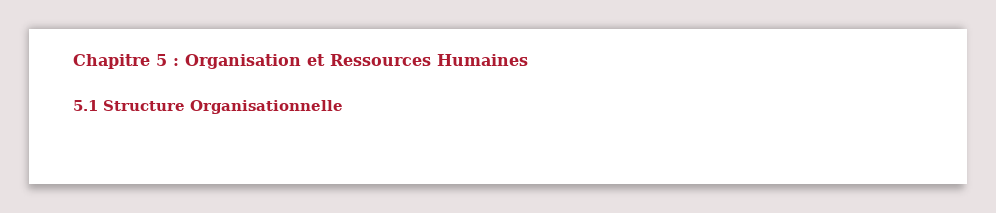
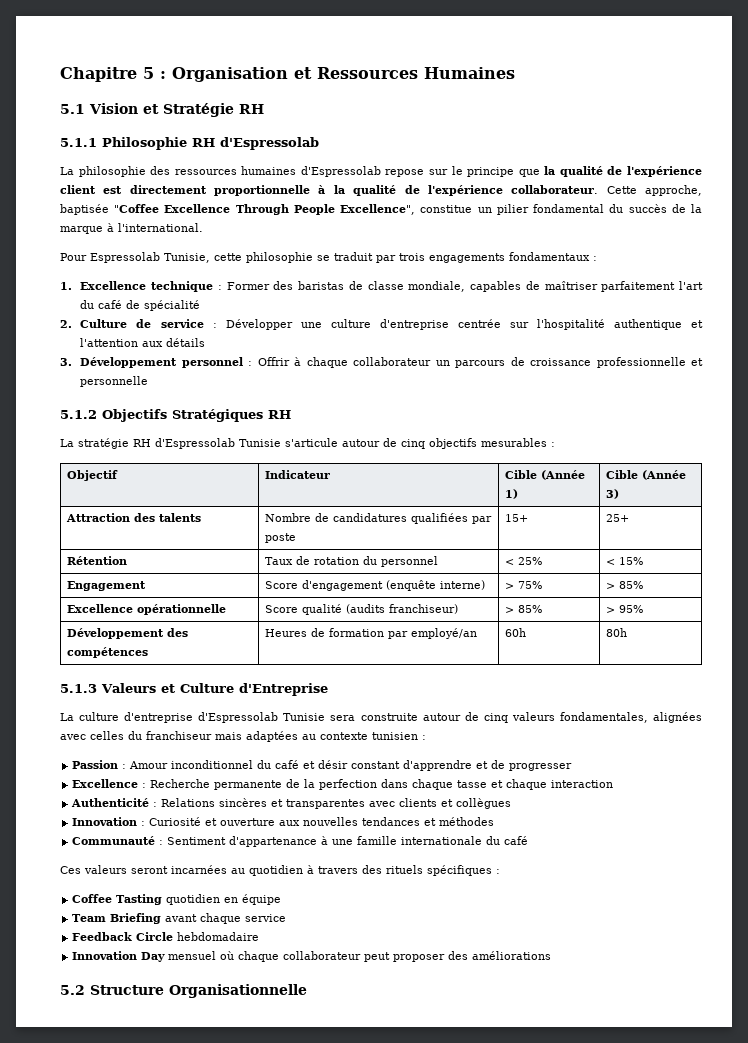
(98, 105) none -> [89,103,264,117] [60,137,319,150] [60,166,702,177] [60,185,702,196] [60,204,703,215] [60,223,203,234] [60,252,597,263] [60,281,703,292] [80,300,201,311] [60,319,704,330] [80,338,206,347] [60,357,703,368] [80,376,149,387] [60,409,291,422] [60,438,555,449] [66,470,118,481] [264,470,330,479] [504,470,585,480] [504,489,518,499] [605,470,686,480] [605,489,619,499] [65,513,201,522] [264,513,492,524] [264,533,296,543] [504,514,528,522] [605,514,629,522] [66,556,127,565] [264,556,438,567] [504,557,542,565] [605,557,643,565] [66,581,146,591] [264,580,485,591] [504,581,542,589] [605,581,643,589] [66,604,226,615] [264,604,458,615] [504,605,542,613] [605,605,643,613] [66,628,188,639] [66,647,148,658] [264,628,477,639] [504,628,526,637] [605,628,627,637] [60,683,328,696] [60,712,702,723] [60,731,426,742] [72,760,573,771] [72,779,614,790] [71,798,512,809] [72,817,495,826] [72,836,529,847] [60,865,500,876] [72,894,282,905] [72,913,287,924] [72,932,260,941] [72,951,552,962] [60,985,85,995] Vision et Stratégie RH // 5.1.1 Philosophie RH d'Espressolab // La philosophie des ressources humaines d'Espressolab repose sur le principe que la qualité de l'expérience client est directement proportionnelle à la qualité de l'expérience collaborateur. Cette approche, baptisée "Coffee Excellence Through People Excellence", constitue un pilier fondamental du succès de la marque à l'international. // Pour Espressolab Tunisie, cette philosophie se traduit par trois engagements fondamentaux : // 1. Excellence technique : Former des baristas de classe mondiale, capables de maîtriser parfaitement l'art du café de spécialité // 2. Culture de service : Développer une culture d'entreprise centrée sur l'hospitalité authentique et l'attention aux détails // 3. Développement personnel : Offrir à chaque collaborateur un parcours de croissance professionnelle et personnelle // 5.1.2 Objectifs Stratégiques RH // La stratégie RH d'Espressolab Tunisie s'articule autour de cinq objectifs mesurables : // Objectif | Indicateur | Cible (Année 1) | Cible (Année 3) // Attraction des talents | Nombre de candidatures qualifiées par poste | 15+ | 25+ // Rétention | Taux de rotation du personnel | < 25% | < 15% // Engagement | Score d'engagement (enquête interne) | > 75% | > 85% // Excellence opérationnelle | Score qualité (audits franchiseur) | > 85% | > 95% // Développement des compétences | Heures de formation par employé/an | 60h | 80h // 5.1.3 Valeurs et Culture d'Entreprise // La culture d'entreprise d'Espressolab Tunisie sera construite autour de cinq valeurs fondamentales, alignées avec celles du franchiseur mais adaptées au contexte tunisien : // Passion : Amour inconditionnel du café et désir constant d'apprendre et de progresser // Excellence : Recherche permanente de la perfection dans chaque tasse et chaque interaction // Authenticité : Relations sincères et transparentes avec clients et collègues // Innovation : Curiosité et ouverture aux nouvelles tendances et méthodes // Communauté : Sentiment d'appartenance à une famille internationale du café // Ces valeurs seront incarnées au quotidien à travers des rituels spécifiques : // Coffee Tasting quotidien en équipe // Team Briefing avant chaque service // Feedback Circle hebdomadaire // Innovation Day mensuel où chaque collaborateur peut proposer des améliorations // 5.2

